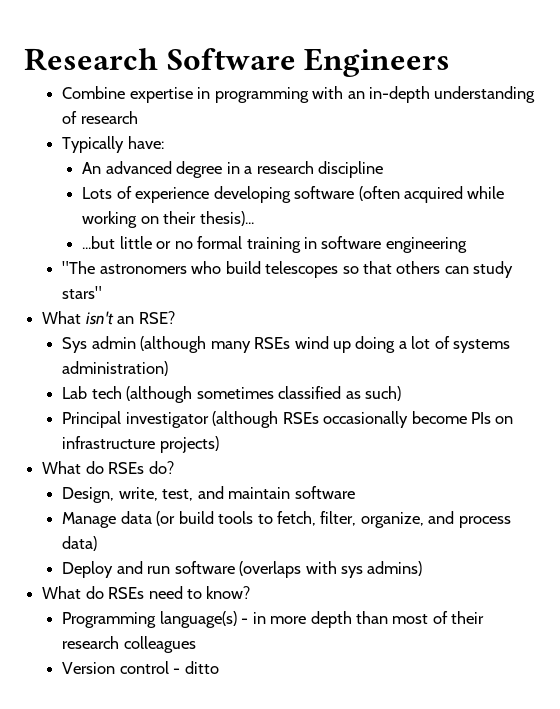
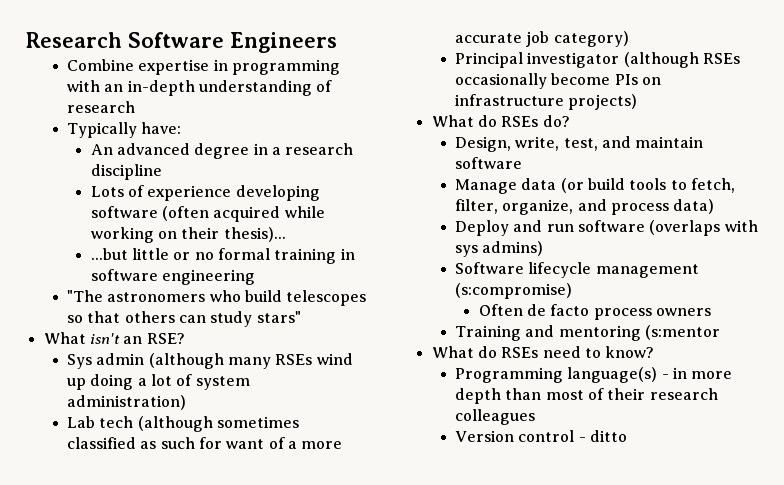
[453,339,511,353] systems -> [195,376,250,390] system
[364,386,401,401] such) -> [160,437,343,449] [455,31,629,47] such for want of a more accurate job category)
(423, 568) none -> [455,262,699,278] [455,283,573,299] [478,304,711,320] [455,325,721,341] // Software lifecycle management (s:compromise) // Often de facto process owners // Training and mentoring (s:mentor

